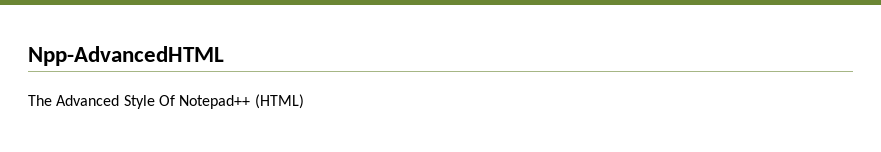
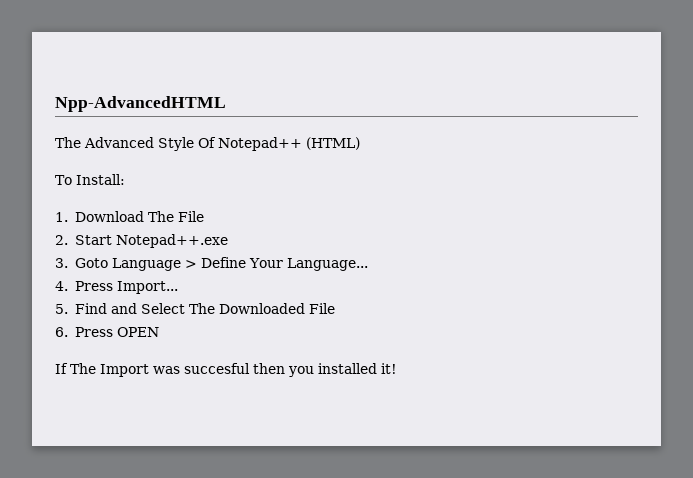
(304, 101) none -> [55,174,125,185] [55,211,204,222] [55,234,228,248] [55,257,368,271] [55,281,178,294] [55,303,335,314] [55,327,159,337] [55,363,397,377] // To Install: // 1. Download The File // 2. Start Notepad++.exe // 3. Goto Language > Define Your Language... // 4. Press Import... // 5. Find and Select The Downloaded File // 6. Press OPEN // If The Import was succesful then you installed it!

